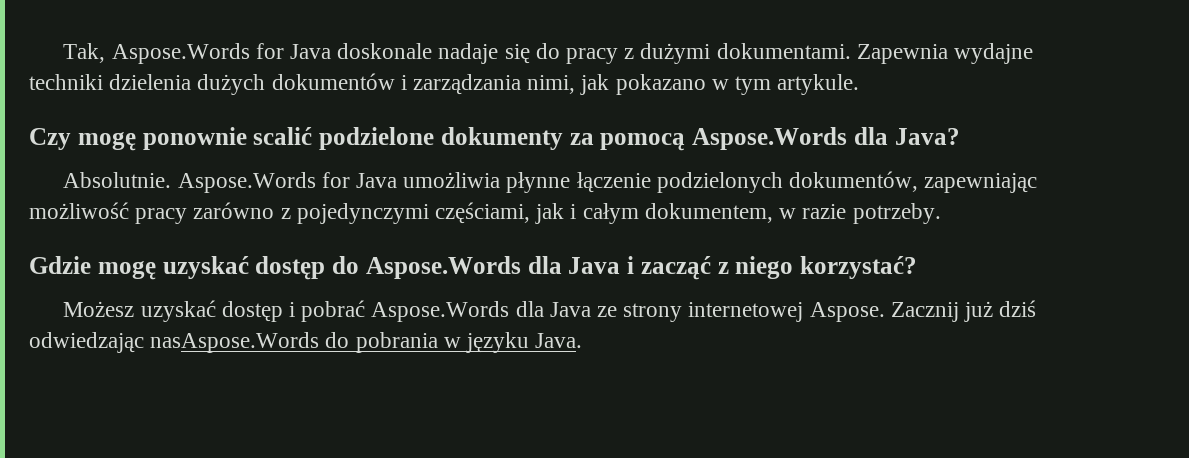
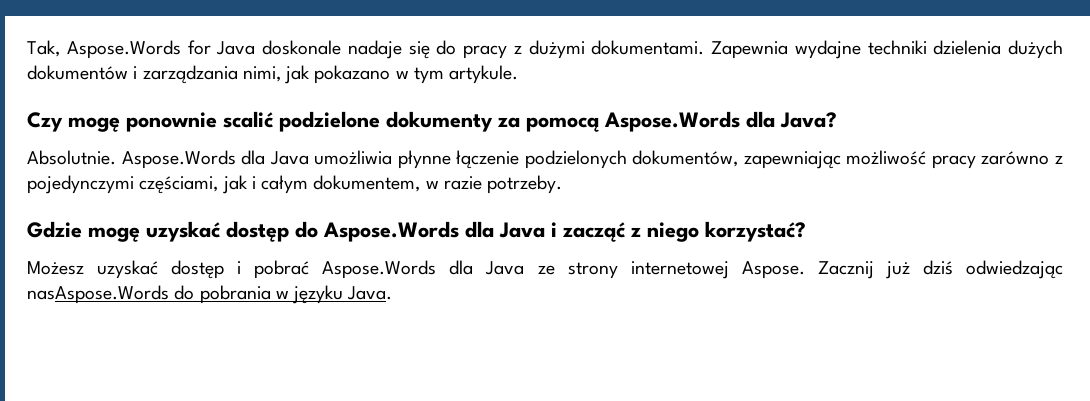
[321,172,350,188] for -> [241,150,266,165] dla

